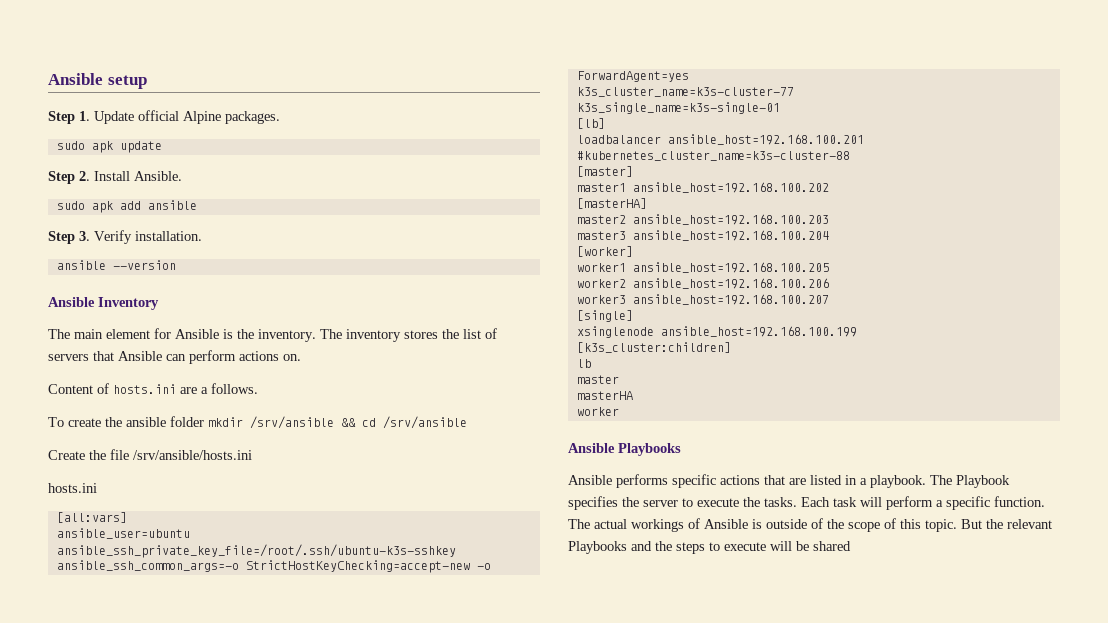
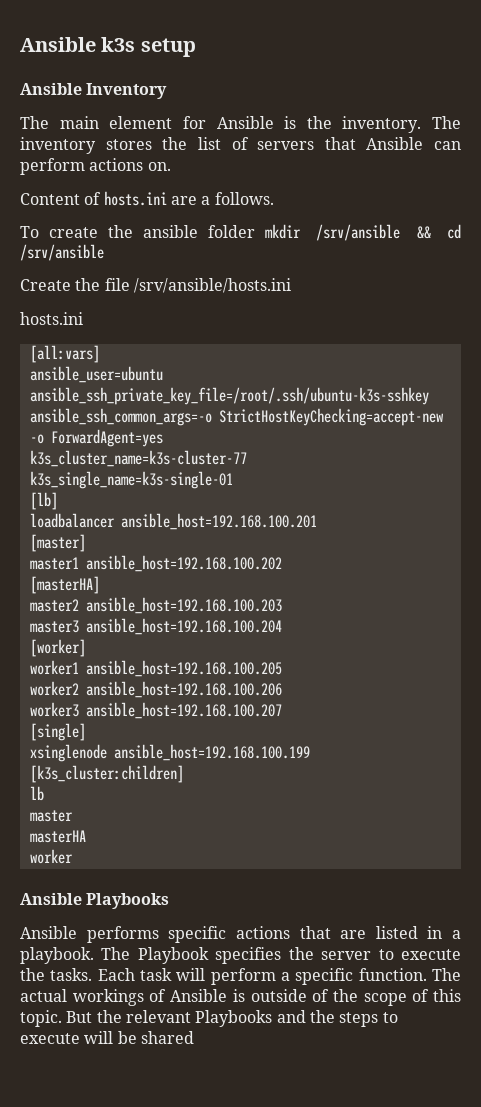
[48,73,103,85] Ansible -> [20,37,136,52] Ansible k3s
[48,110,280,124] [56,141,162,153] [48,171,182,184] [56,200,197,213] [48,230,202,244] [56,260,176,270] // Step 1. Update official Alpine packages. // sudo apk update // Step 2. Install Ansible. // sudo apk add ansible // Step 3. Verify installation. // ansible --version -> (196, 47) none
[576,151,850,161] #kubernetes_cluster_name=k3s-cluster-88 -> (317, 521) none

